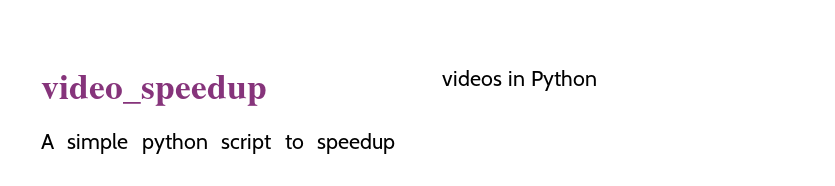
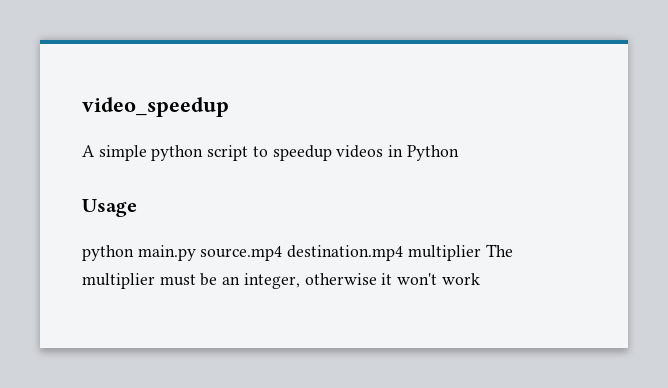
(597, 80) none -> [82,199,137,217] [82,244,513,261] [82,273,480,289] // Usage // python main.py source.mp4 destination.mp4 multiplier The multiplier must be an integer, otherwise it won't work

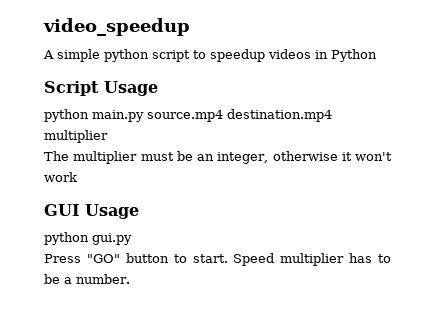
(459, 153) none -> [44,81,99,96] Script
(481, 253) none -> (108, 136) //
(480, 279) none -> [44,204,139,219] [44,232,132,245] [44,253,391,266] [44,274,130,284] // GUI Usage // python gui.py // Press "GO" button to start. Speed multiplier has to be a number.

